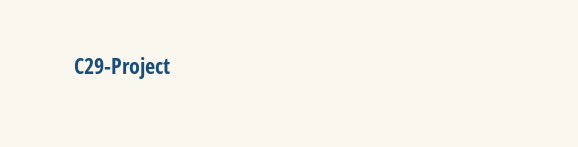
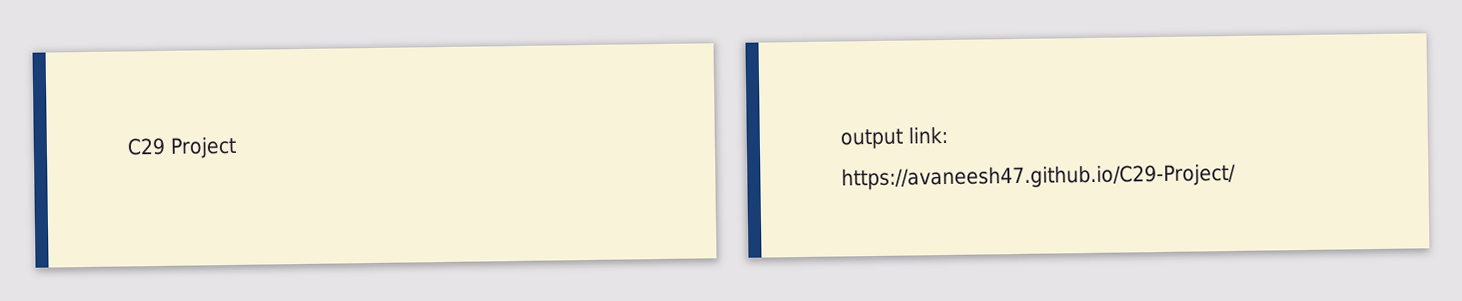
[74,57,170,79] C29-Project -> [127,136,237,159] [840,126,948,150] [841,163,1236,191] C29 Project // output link: // https://avaneesh47.github.io/C29-Project/

